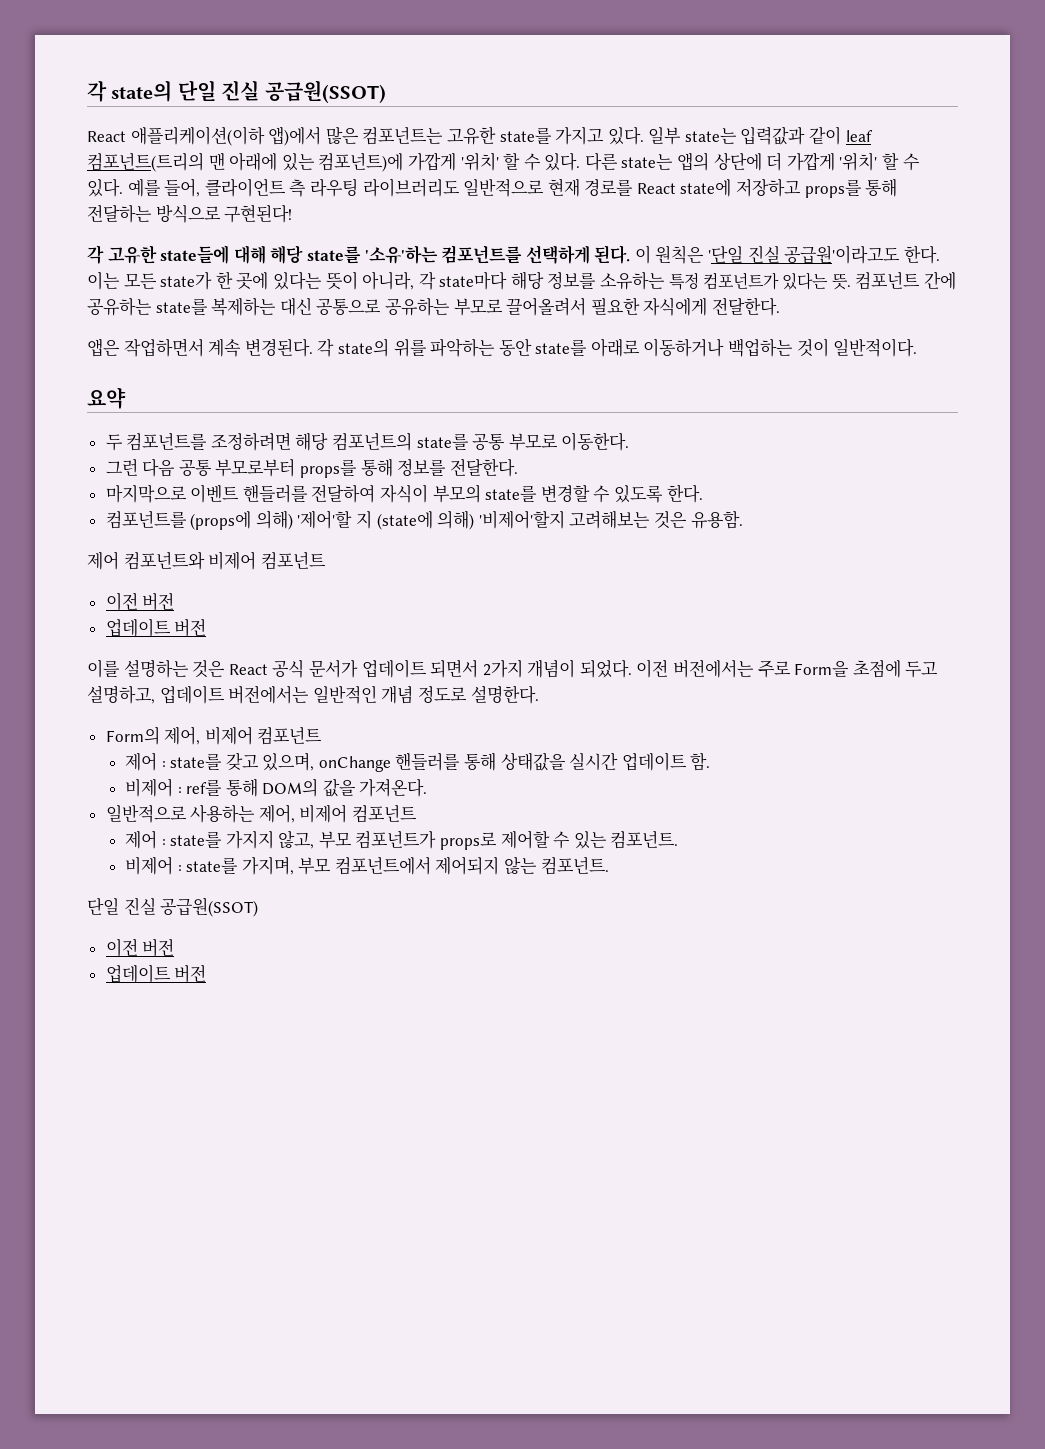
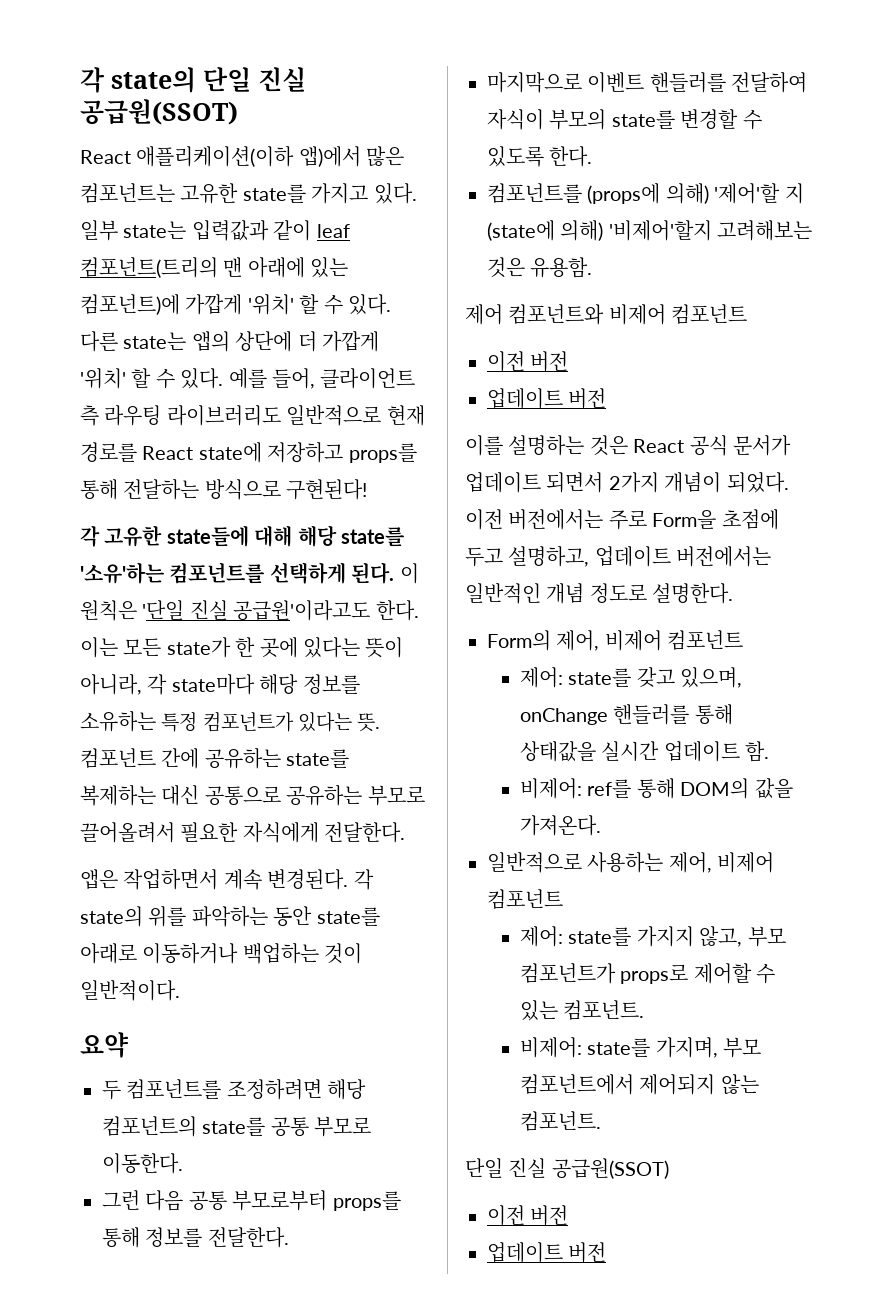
[124,752,166,771] 제어 : -> [519,667,563,688] 제어:
[124,778,182,797] 비제어 : -> [519,778,582,799] 비제어:
[124,830,166,849] 제어 : -> [519,926,563,947] 제어:
[124,856,182,875] 비제어 : -> [519,1037,582,1058] 비제어:

